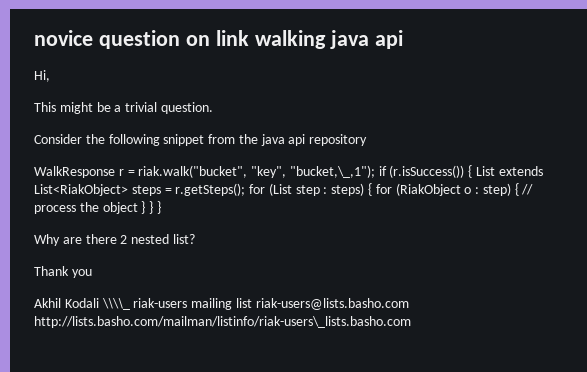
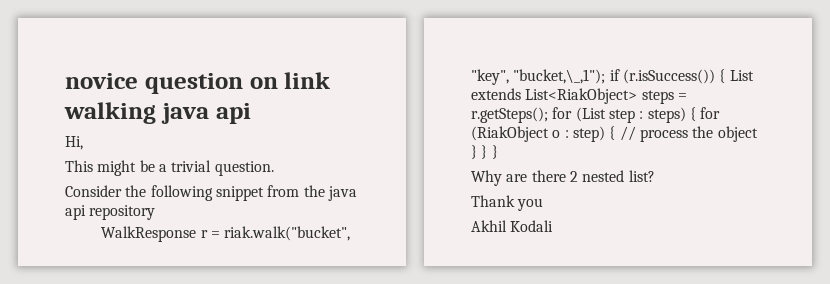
[101,298,409,310] [34,316,411,328] \\\\_ riak-users mailing list riak-users@lists.basho.com http://lists.basho.com/mailman/listinfo/riak-users\_lists.basho.com -> (554, 226) none

